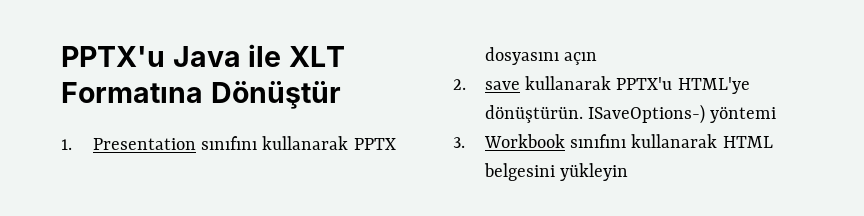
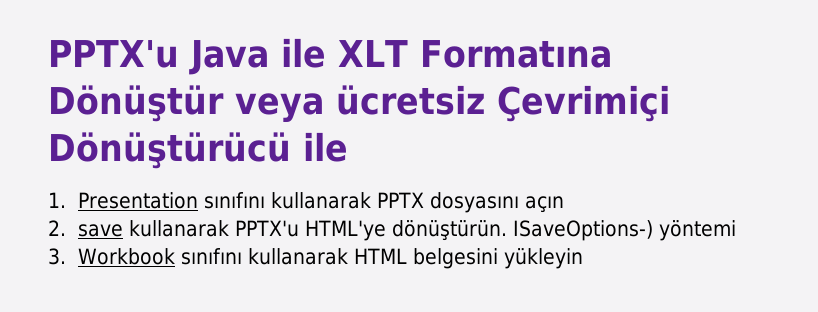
(341, 94) none -> [235,85,670,122] [48,132,348,169] veya ücretsiz Çevrimiçi Dönüştürücü ile

